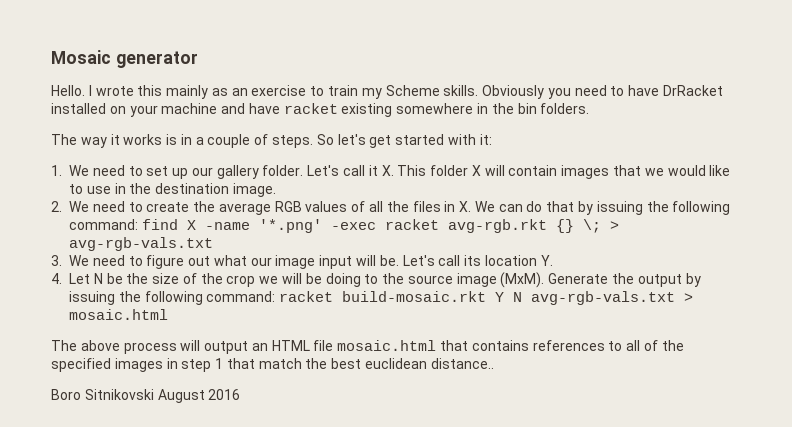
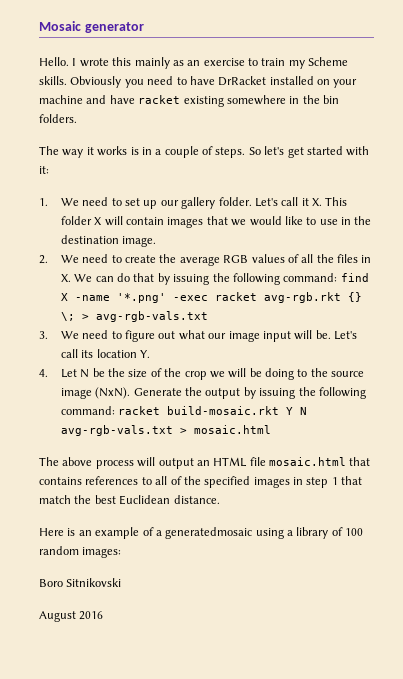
[500,272,545,288] (MxM). -> [95,387,131,399] (NxN).
[365,358,494,369] euclidean distance.. -> [119,495,220,505] [39,527,364,539] [39,546,122,558] Euclidean distance. // Here is an example of a generatedmosaic using a library of 100 random images:
(154, 394) none -> (122, 582) //

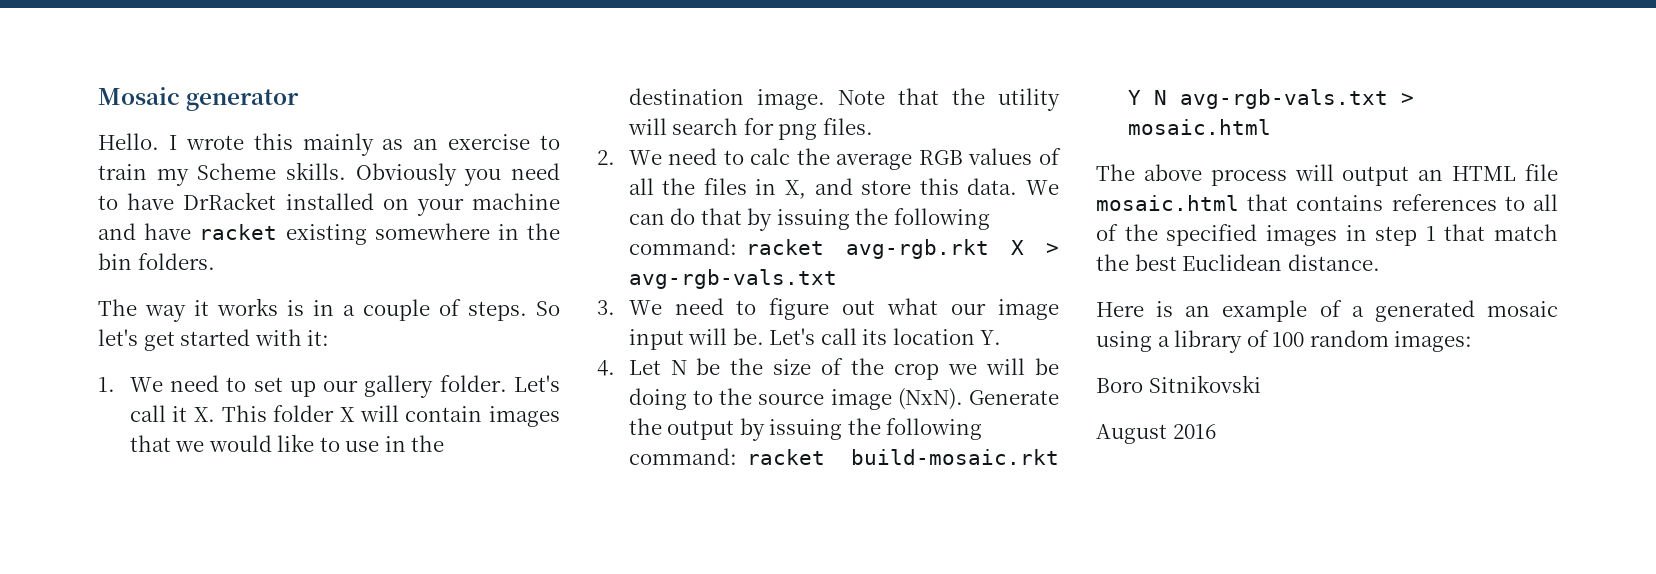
(157, 241) none -> [837,88,1060,111] [627,118,873,140] Note that the utility will search for png files.
[125,255,157,263] create -> [750,148,791,165] calc
[60,274,71,282] X. -> [785,178,1018,199] X, and store this data.
[340,273,369,282] [60,292,362,303] [60,312,75,321] find X -name '*.png' -exec racket avg-rgb.rkt {} \; -> [745,239,1024,259] racket avg-rgb.rkt X
[165,527,253,539] generatedmosaic -> [1374,300,1558,322] generated mosaic

